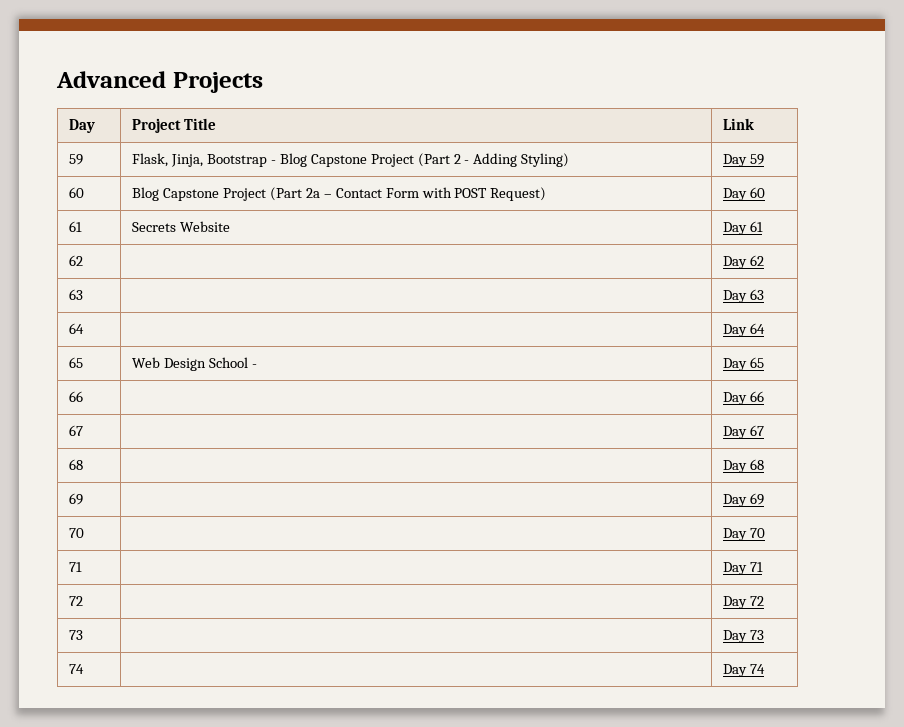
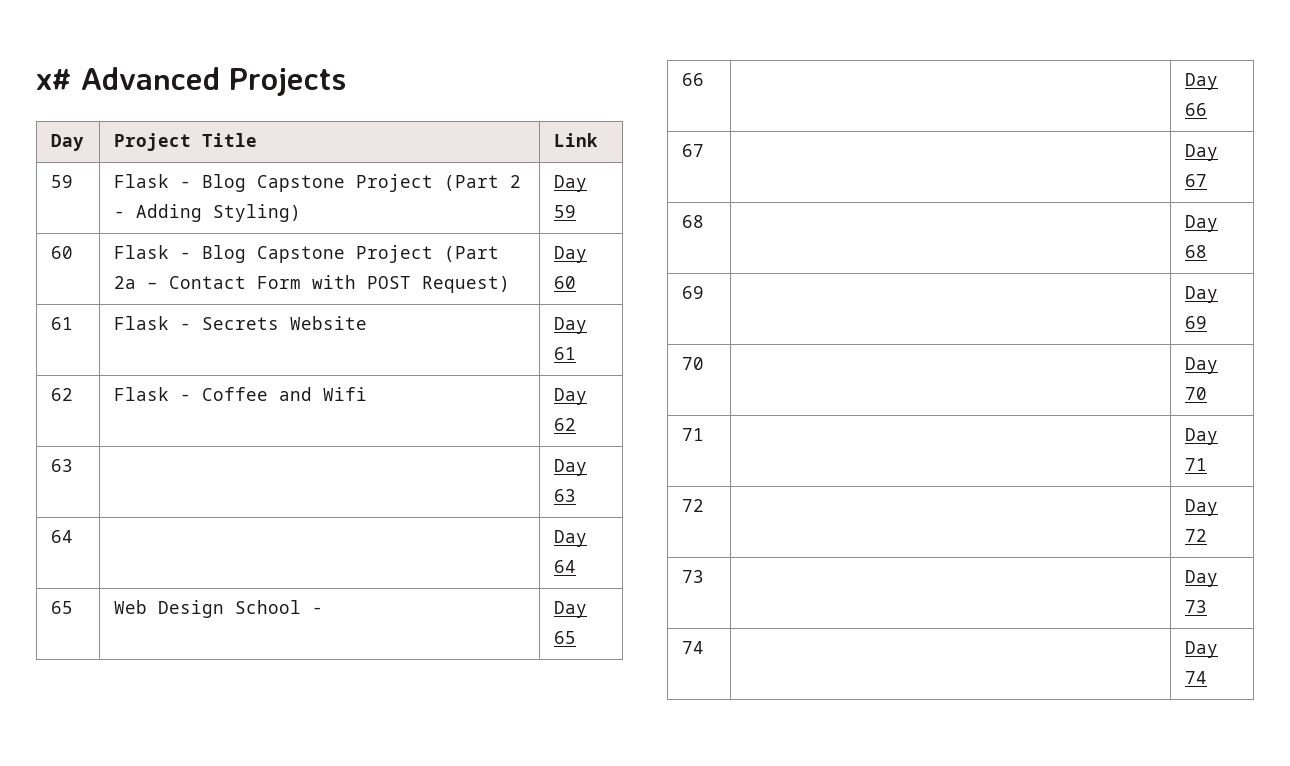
(56, 79) none -> [36,68,72,90] x#
[132,153,268,167] Flask, Jinja, Bootstrap -> [113,174,169,188] Flask
(85, 192) none -> [113,245,191,259] Flask -
(83, 226) none -> [113,316,191,330] Flask -
(84, 260) none -> [113,387,367,401] Flask - Coffee and Wifi

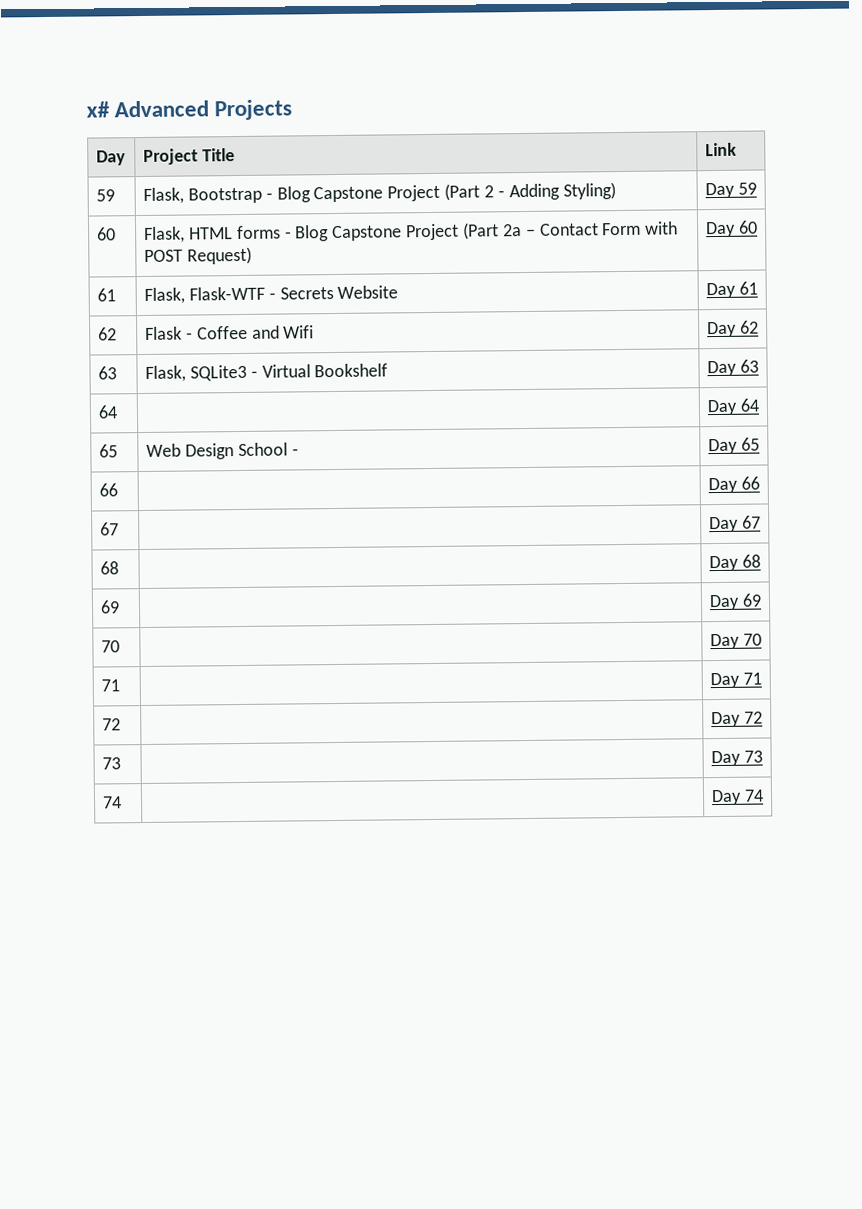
[113,174,169,188] Flask -> [142,187,262,204] Flask, Bootstrap
[113,245,169,259] Flask -> [143,225,281,243] Flask, HTML forms
[113,316,169,330] Flask -> [143,286,265,304] Flask, Flask-WTF
(73, 465) none -> [144,363,389,382] Flask, SQLite3 - Virtual Bookshelf

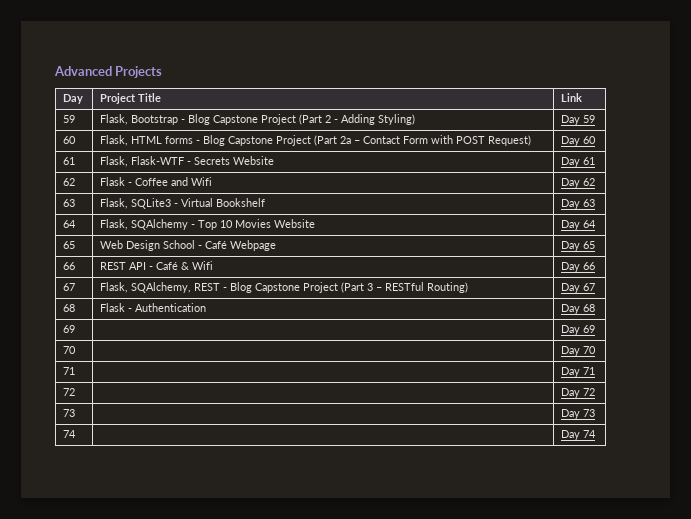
[86,101,110,118] x# -> (54, 71) none
(118, 412) none -> [100,219,316,230] Flask, SQAlchemy - Top 10 Movies Website
(299, 452) none -> [205,240,277,251] Café Webpage
[707,476,760,494] [99,522,119,536] | Day 66 // 67 | -> [100,261,214,270] [561,262,596,272] [63,283,76,291] [100,282,469,293] REST API - Café & Wifi | Day 66 // 67 | Flask, SQAlchemy, REST - Blog Capstone Project (Part 3 – RESTful Routing)
(119, 568) none -> [100,303,207,312] Flask - Authentication

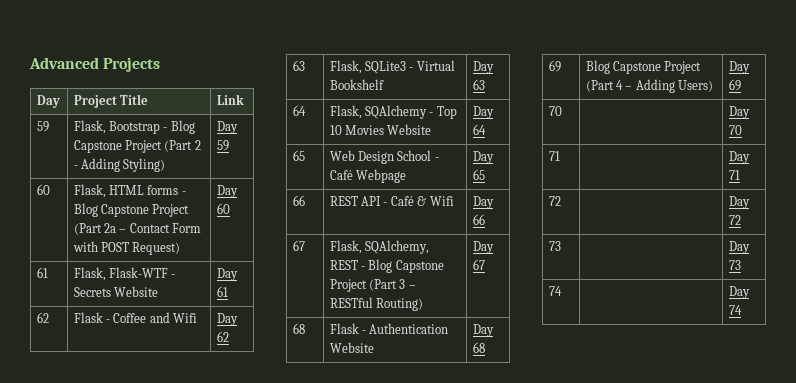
(207, 307) none -> [329,342,374,353] Website
(76, 329) none -> [585,60,702,74] [585,79,714,93] Blog Capstone Project (Part 4 – Adding Users)

